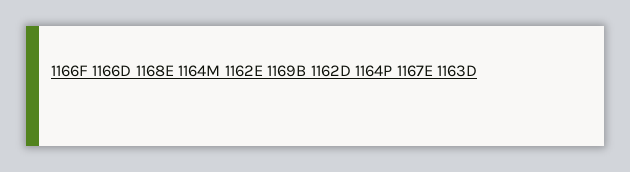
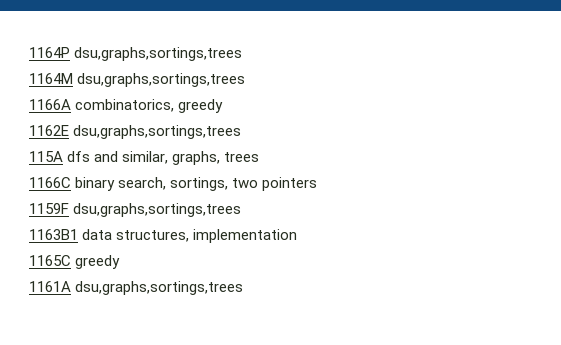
[51,65,478,77] 1166F 1166D 1168E 1164M 1162E 1169B 1162D 1164P 1167E 1163D -> [29,47,243,61] [29,73,246,87] [29,99,224,113] [29,125,242,139] [29,151,260,165] [29,177,318,191] [29,203,242,217] [29,229,298,243] [29,255,121,269] [29,281,244,295] 1164P dsu,graphs,sortings,trees // 1164M dsu,graphs,sortings,trees // 1166A combinatorics, greedy // 1162E dsu,graphs,sortings,trees // 115A dfs and similar, graphs, trees // 1166C binary search, sortings, two pointers // 1159F dsu,graphs,sortings,trees // 1163B1 data structures, implementation // 1165C greedy // 1161A dsu,graphs,sortings,trees

